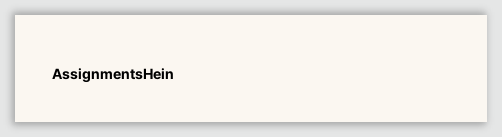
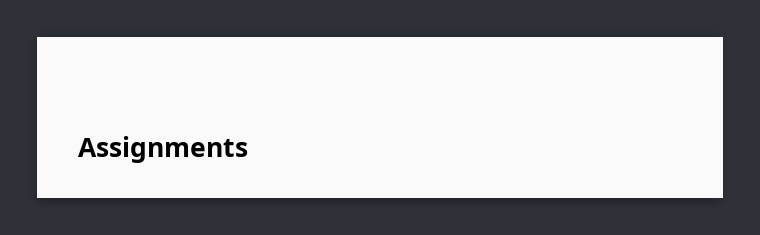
[52,68,174,83] AssignmentsHein -> [78,136,248,163] Assignments

